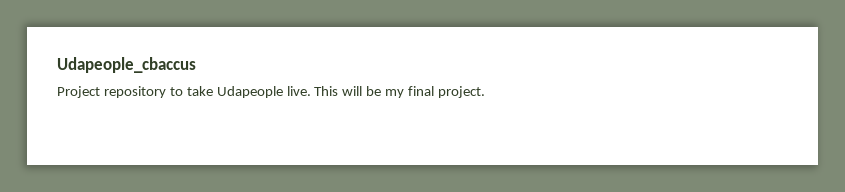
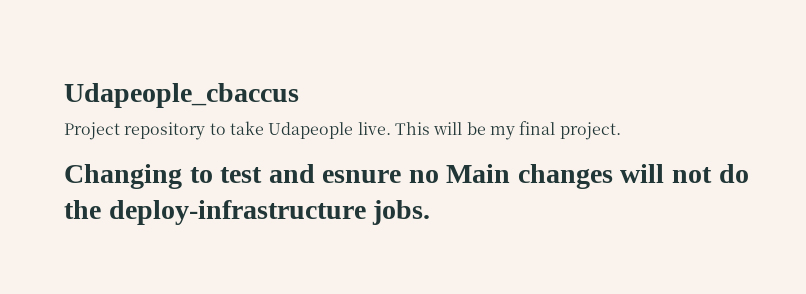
(486, 92) none -> [64,164,749,189] [64,200,431,225] // Changing to test and esnure no Main changes will not do the deploy-infrastructure jobs.

